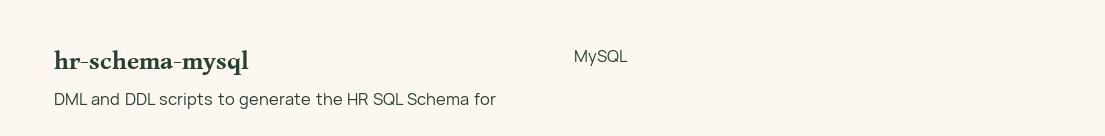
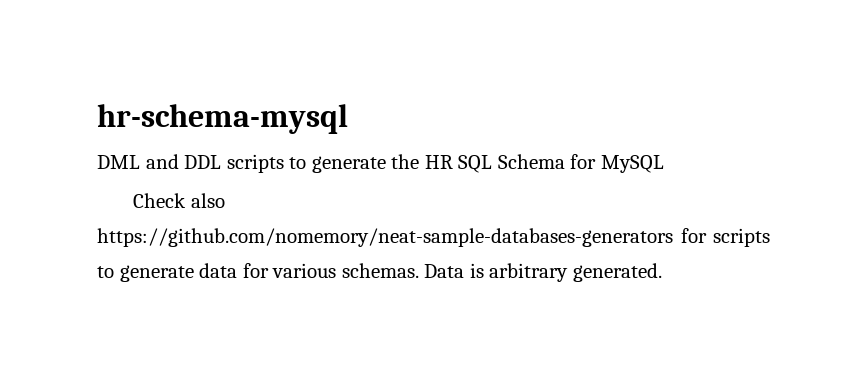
(628, 58) none -> [133,193,225,208] [97,228,770,247] [97,263,662,282] // Check also https://github.com/nomemory/neat-sample-databases-generators for scripts to generate data for various schemas. Data is arbitrary generated.

